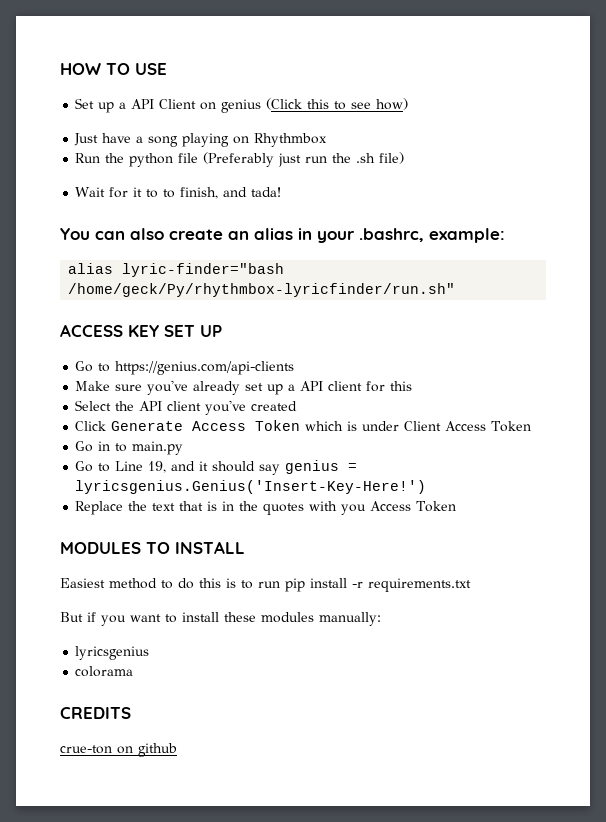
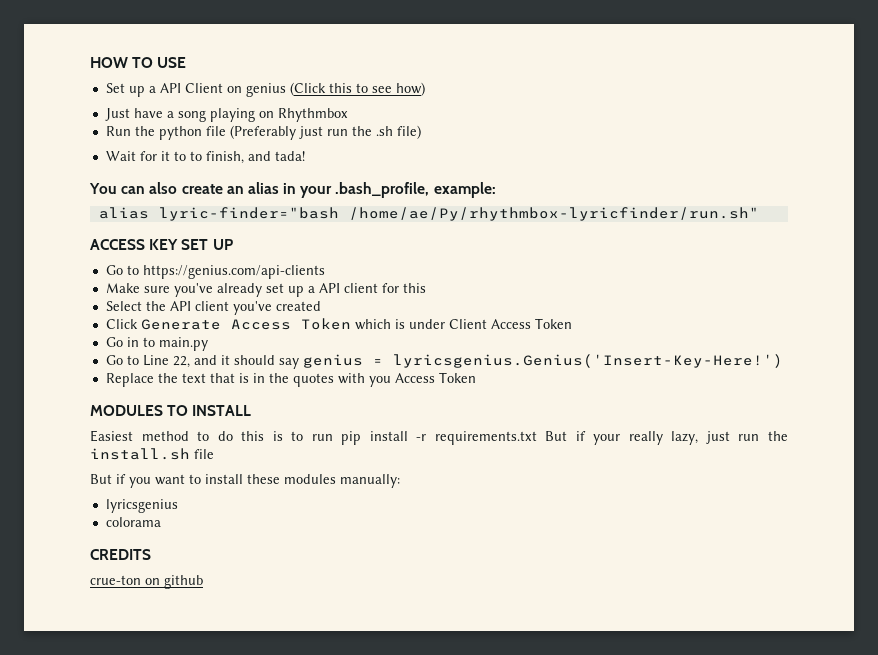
[359,228,424,242] .bashrc, -> [335,182,430,198] .bash_profile,
[68,283,456,297] /home/geck/Py/rhythmbox-lyricfinder/run.sh" -> [348,207,759,221] /home/ae/Py/rhythmbox-lyricfinder/run.sh"
[148,461,167,473] 19, -> [172,356,190,368] 22,
(471, 585) none -> [545,431,788,445] [90,448,214,460] But if your really lazy, just run the install.sh file

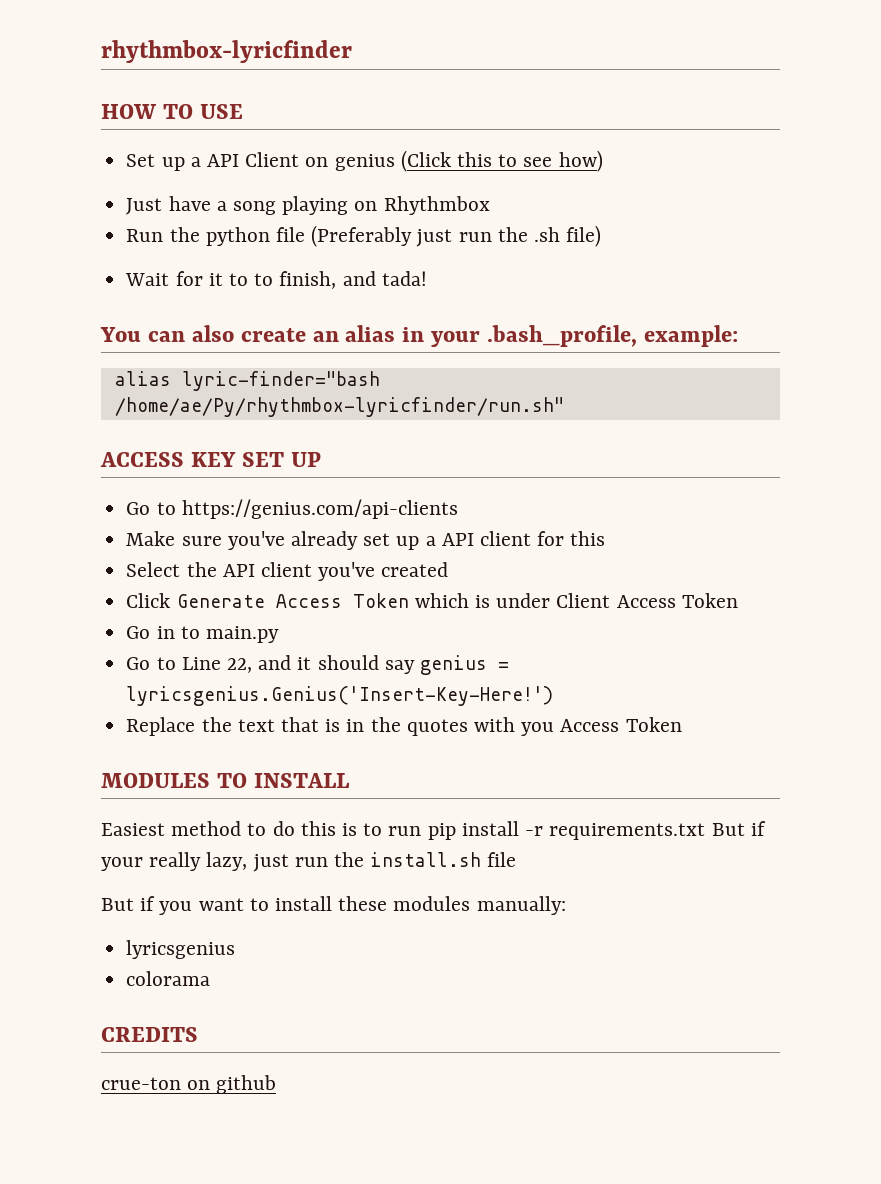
(90, 62) none -> [101,40,352,63] rhythmbox-lyricfinder //

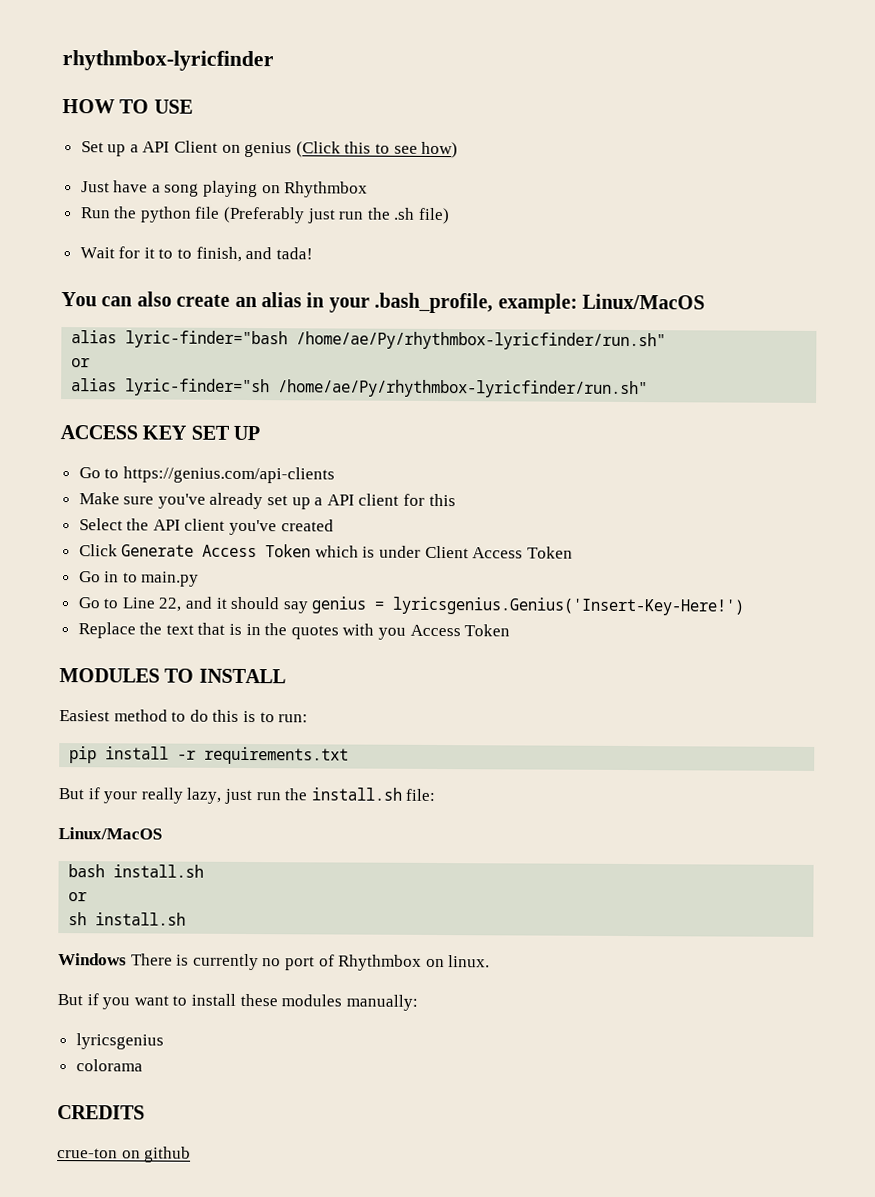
(738, 336) none -> [581,293,705,310] Linux/MacOS
(564, 407) none -> [71,358,91,368] [71,378,649,399] // or // alias lyric-finder="sh /home/ae/Py/rhythmbox-lyricfinder/run.sh"
[388,826,422,836] run -> [278,714,309,723] run: //
(706, 831) none -> (350, 755) //
[487,852,517,867] file -> [405,788,437,801] [58,827,162,840] [68,864,205,878] [68,892,88,902] [68,912,187,926] [58,953,491,971] file: // Linux/MacOS // bash install.sh // or // sh install.sh // Windows There is currently no port of Rhythmbox on linux.

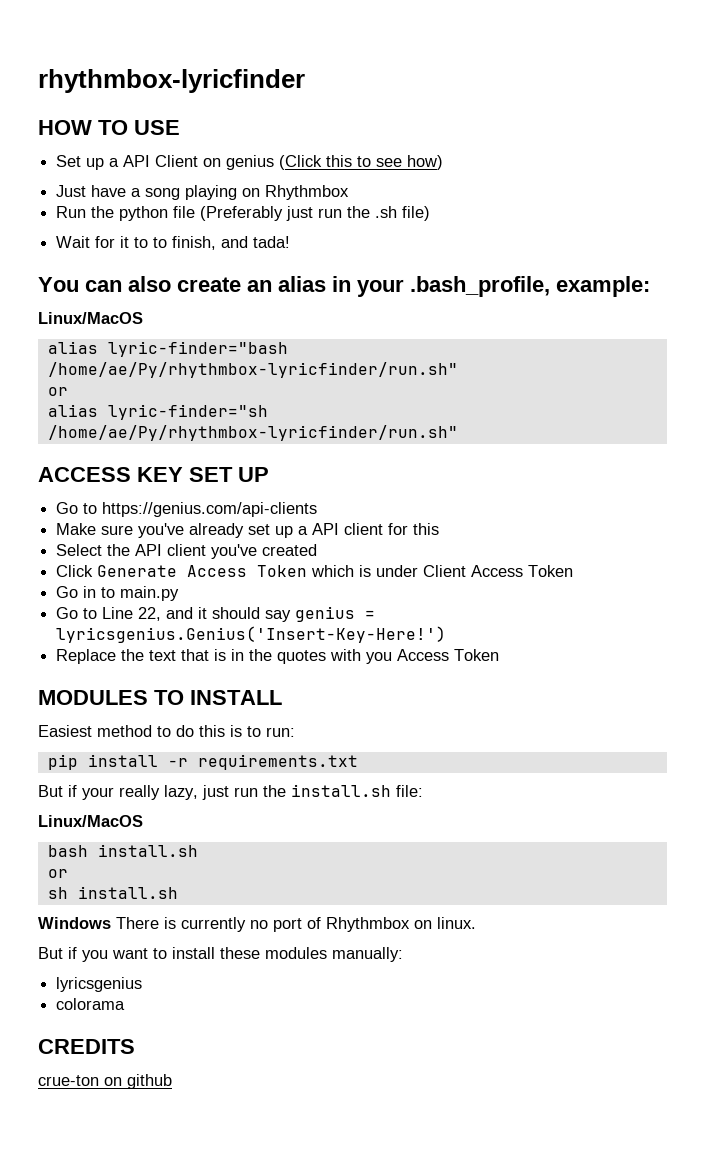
(578, 303) none -> (650, 286) //

